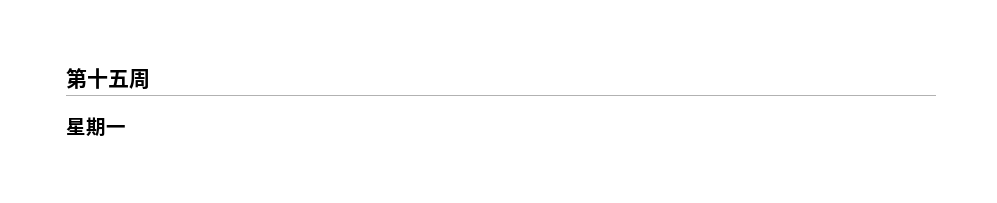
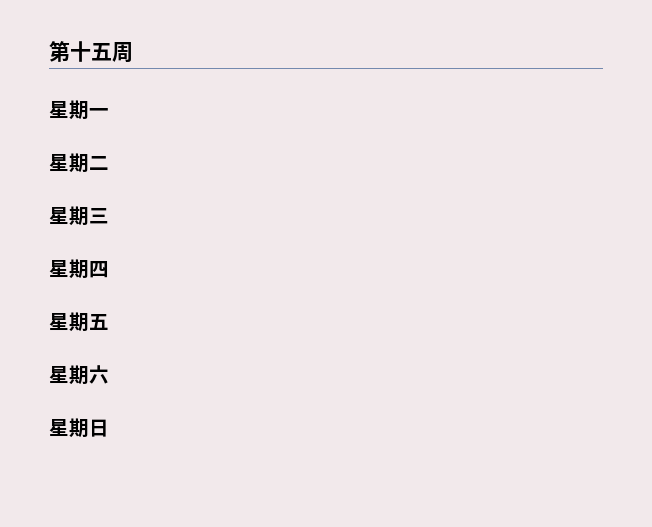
(126, 129) none -> [49,153,109,173] [49,206,109,226] [49,259,109,279] [49,312,109,332] [49,365,109,385] [49,418,109,438] // 星期二 // 星期三 // 星期四 // 星期五 // 星期六 // 星期日

